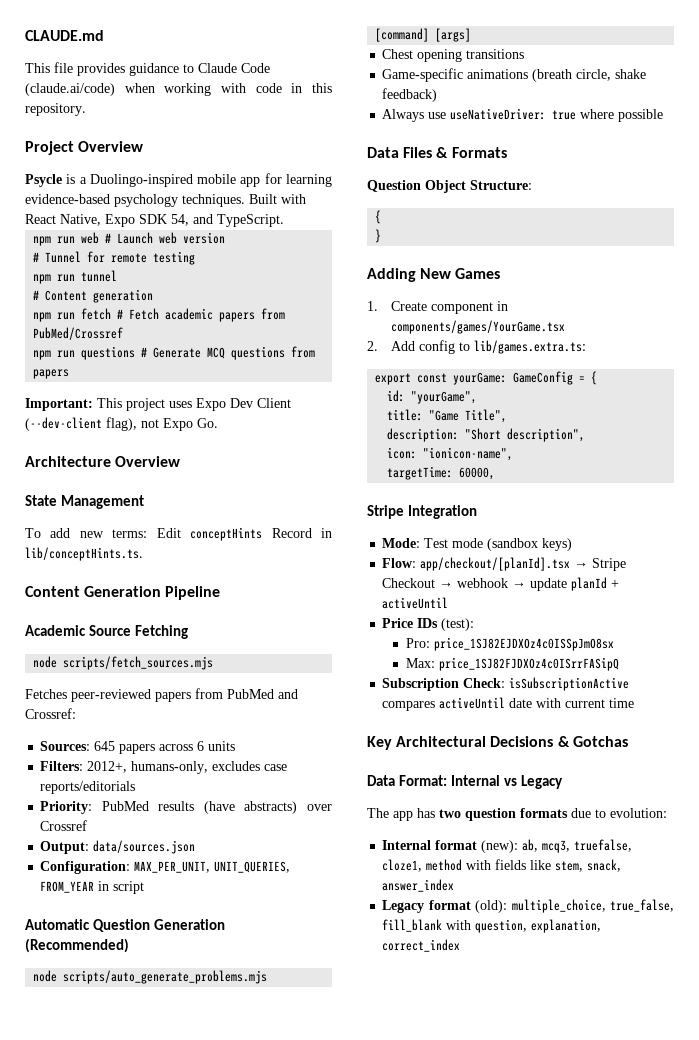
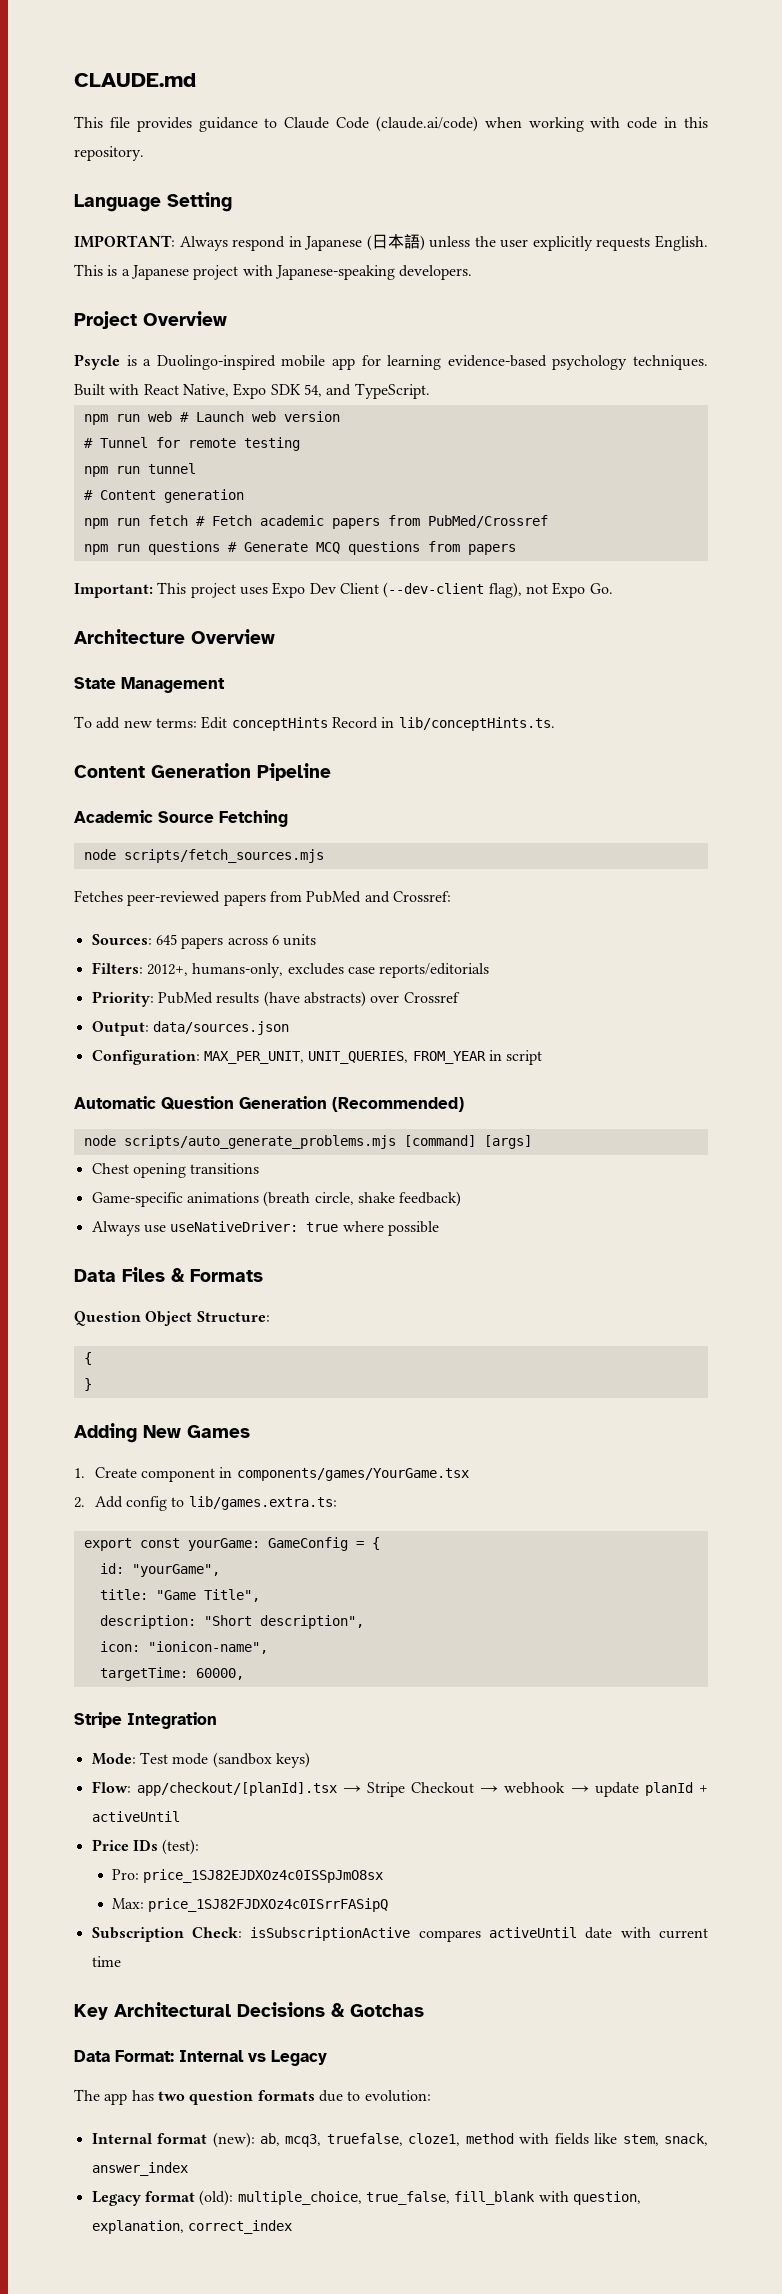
(86, 109) none -> [74,192,232,212] [74,234,708,251] [74,264,473,280] // Language Setting // IMPORTANT: Always respond in Japanese (日本語) unless the user explicitly requests English. This is a Japanese project with Japanese-speaking developers.

